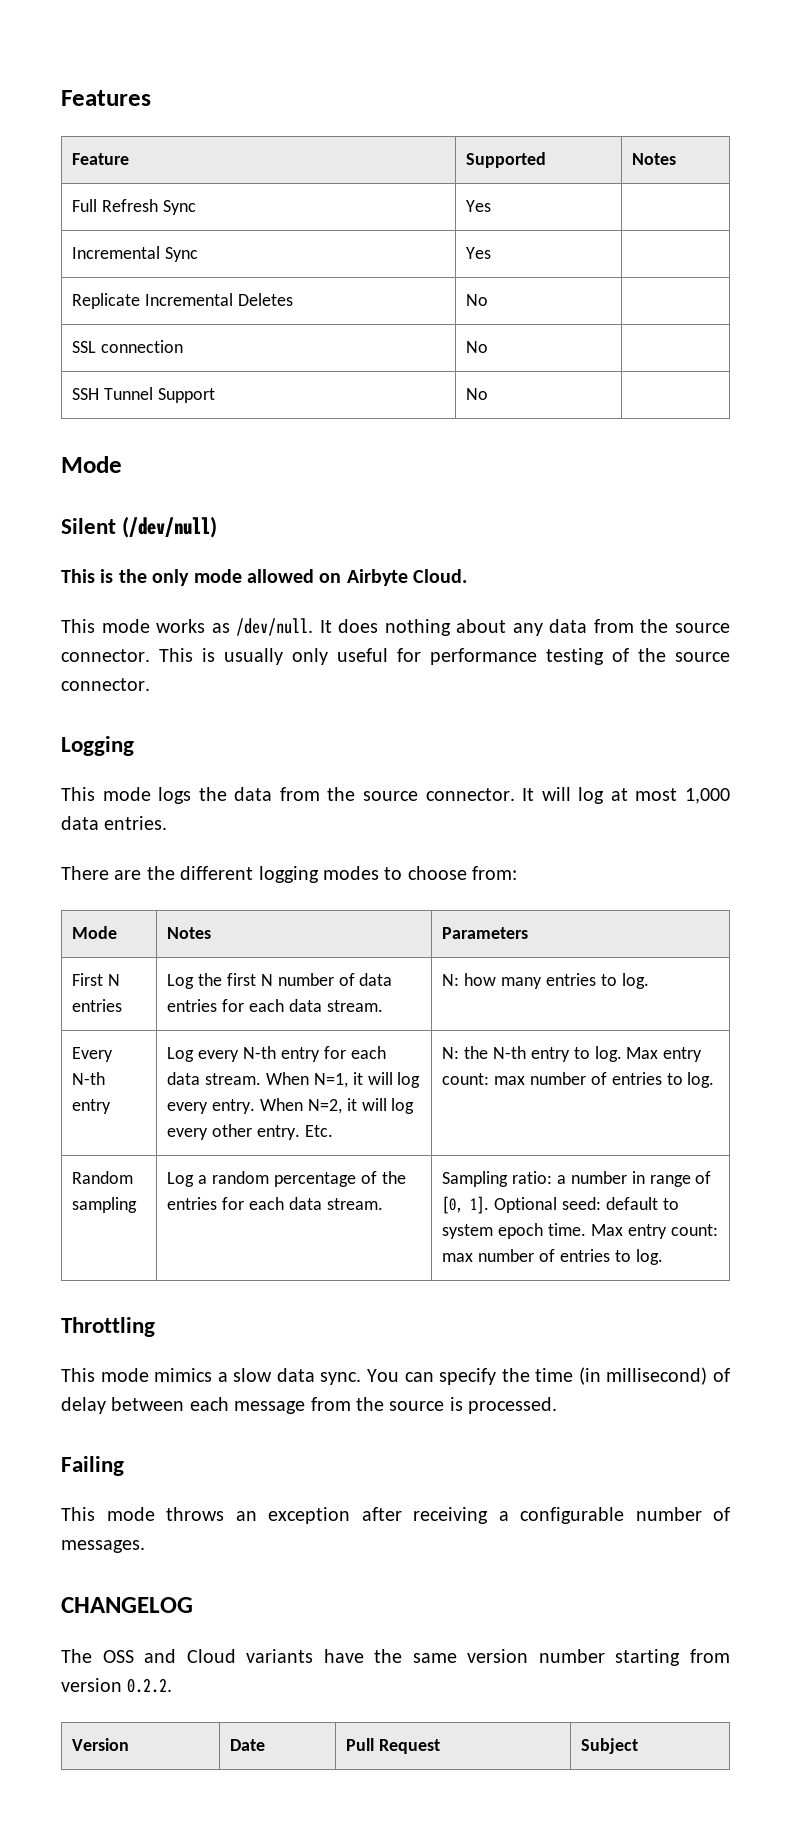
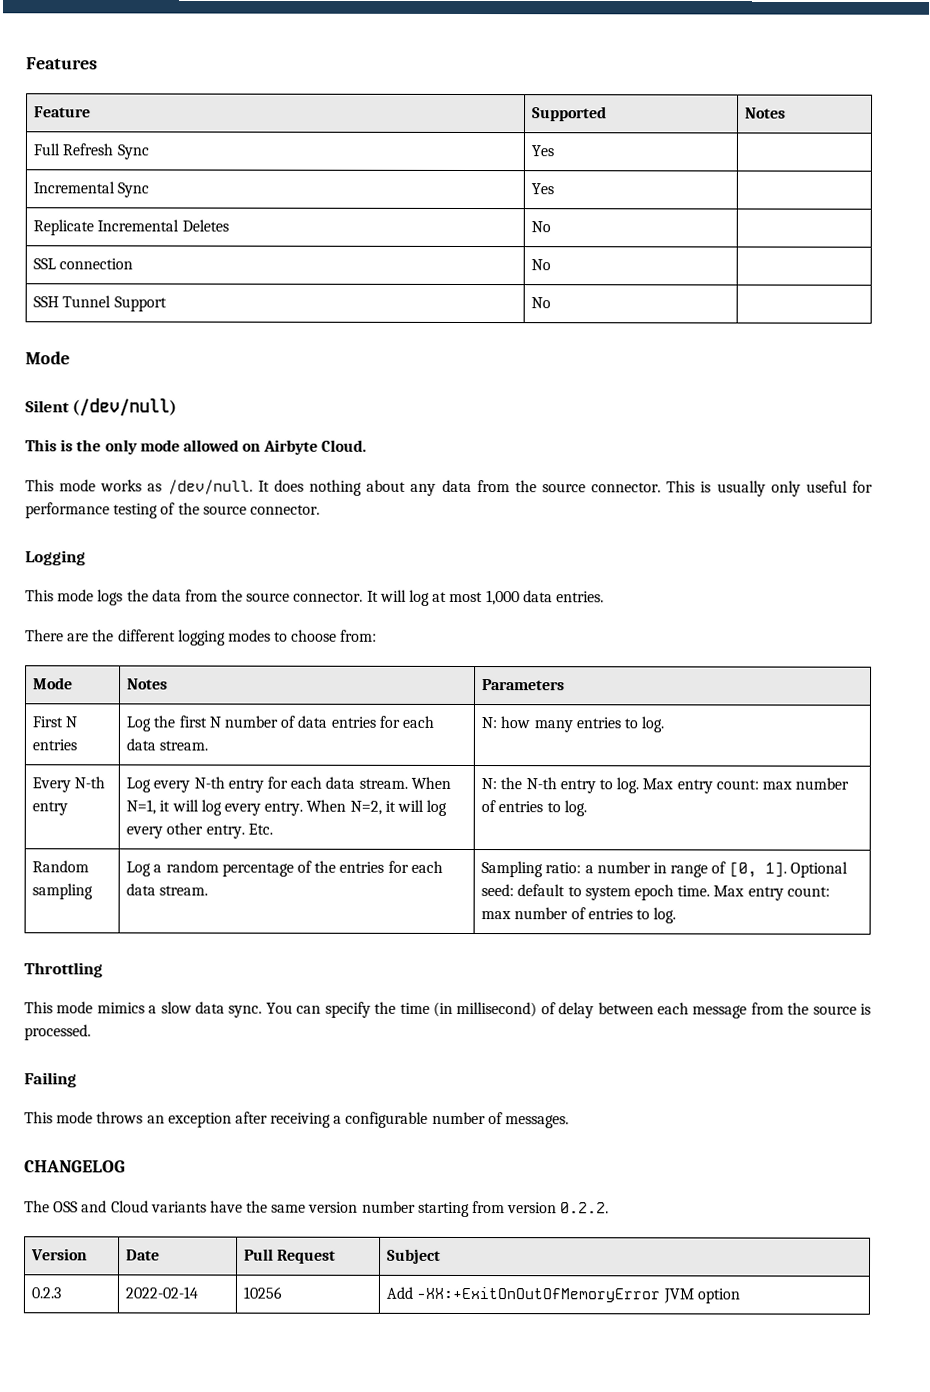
(639, 1746) none -> [31,1287,62,1299] [125,1286,199,1299] [243,1286,283,1299] [386,1286,740,1304] // 0.2.3 | 2022-02-14 | 10256 | Add -XX:+ExitOnOutOfMemoryError JVM option

